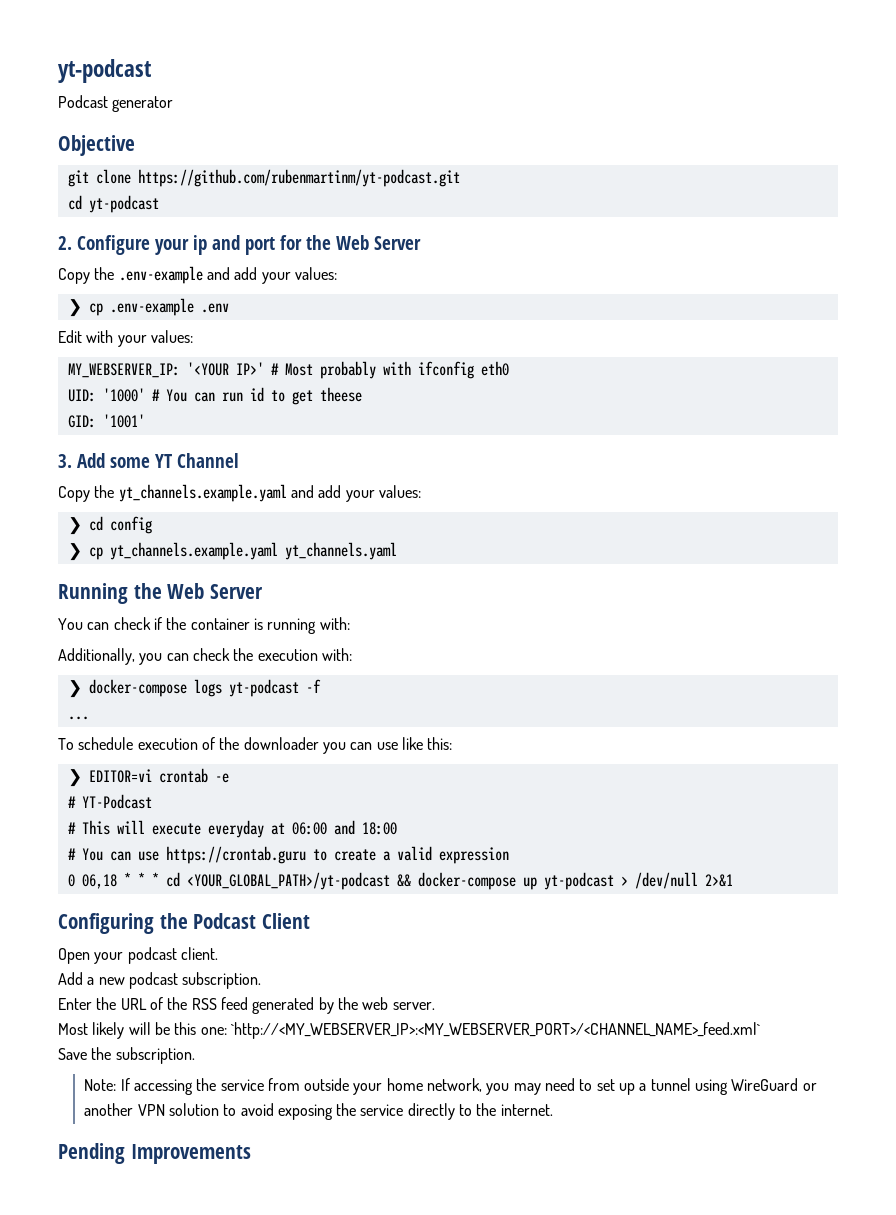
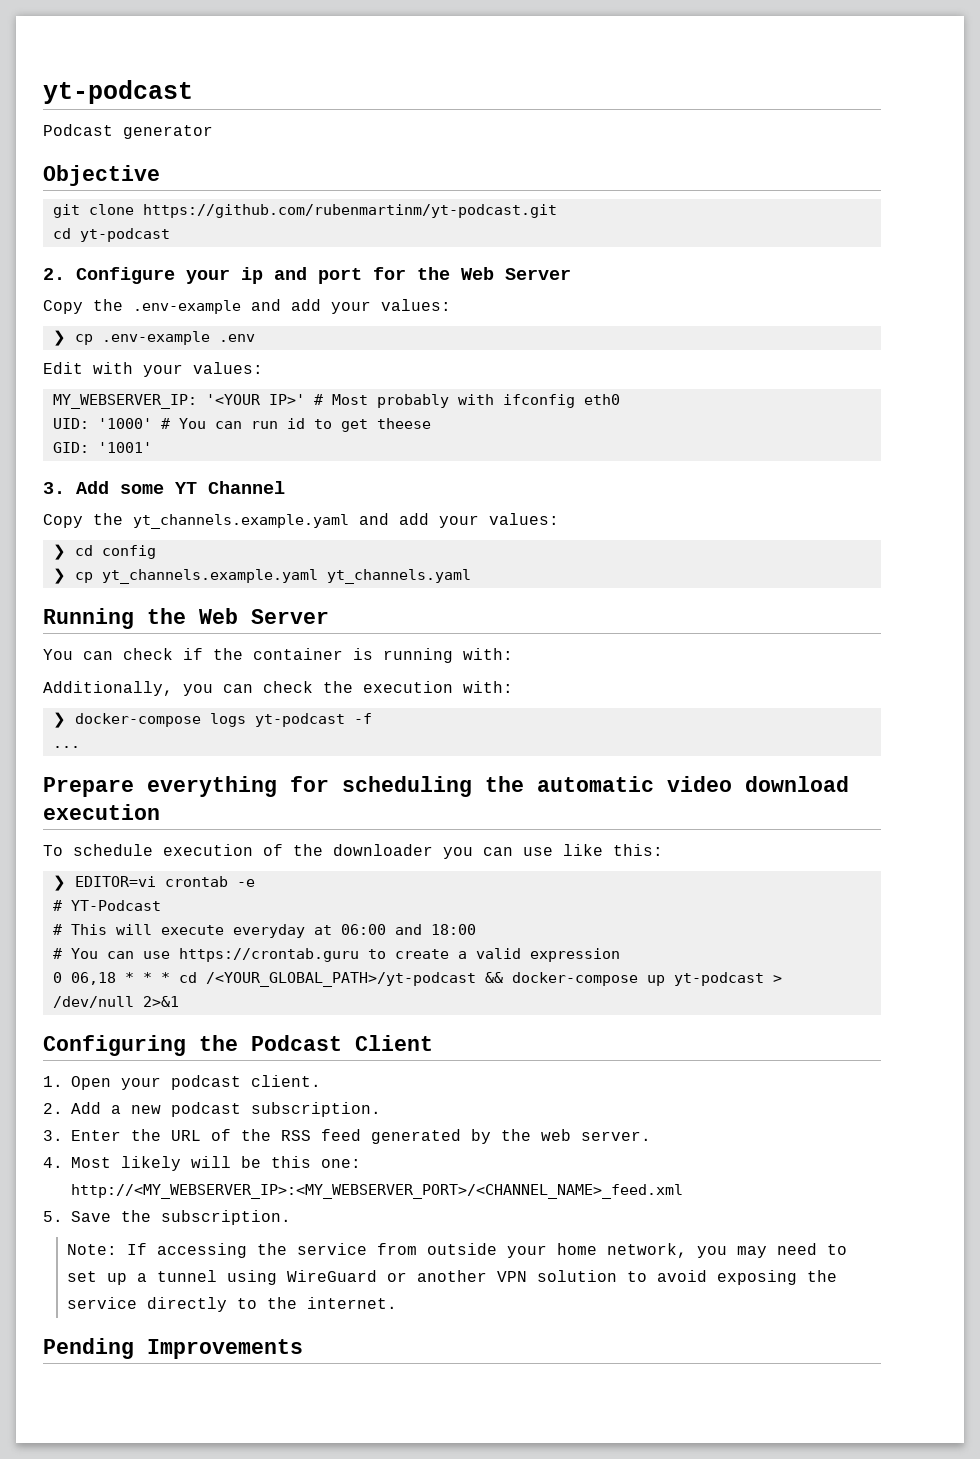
(89, 718) none -> [43,776,849,797] [43,804,160,820] // Prepare everything for scheduling the automatic video download execution
[186,872,390,890] <YOUR_GLOBAL_PATH>/yt-podcast -> [205,972,476,987] /<YOUR_GLOBAL_PATH>/yt-podcast
(310, 921) none -> [43,1076,63,1087] 1.
(218, 953) none -> [43,1103,63,1114] 2.
(262, 980) none -> [43,1130,63,1141] 3.
(435, 1006) none -> [43,1157,63,1168] 4.
[230,1022,760,1039] `http://<MY_WEBSERVER_IP>:<MY_WEBSERVER_PORT>/<CHANNEL_NAME>_feed.xml` // -> [71,1184,683,1199] [43,1211,63,1222] http://<MY_WEBSERVER_IP>:<MY_WEBSERVER_PORT>/<CHANNEL_NAME>_feed.xml // 5.

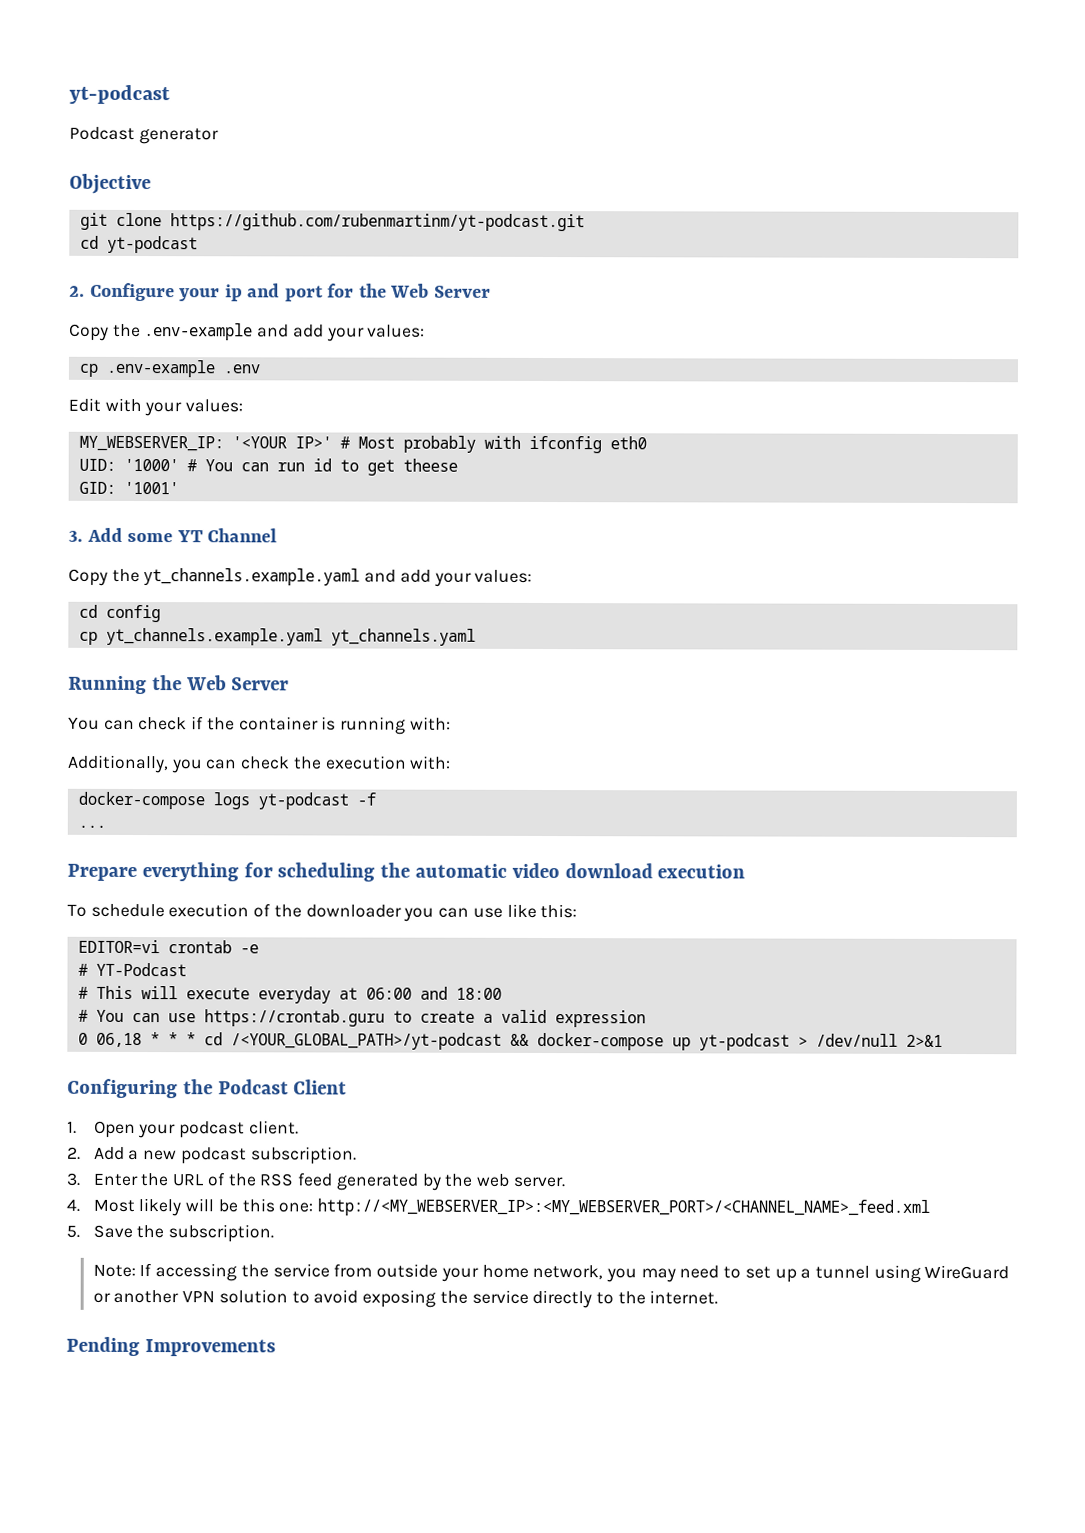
[52,330,66,346] ❯ -> (426, 331) none
[52,544,66,560] ❯ -> (533, 576) none
[52,568,66,584] ❯ -> (161, 613) none
[52,712,66,728] ❯ -> (452, 762) none
[52,875,66,891] ❯ -> (578, 911) none

